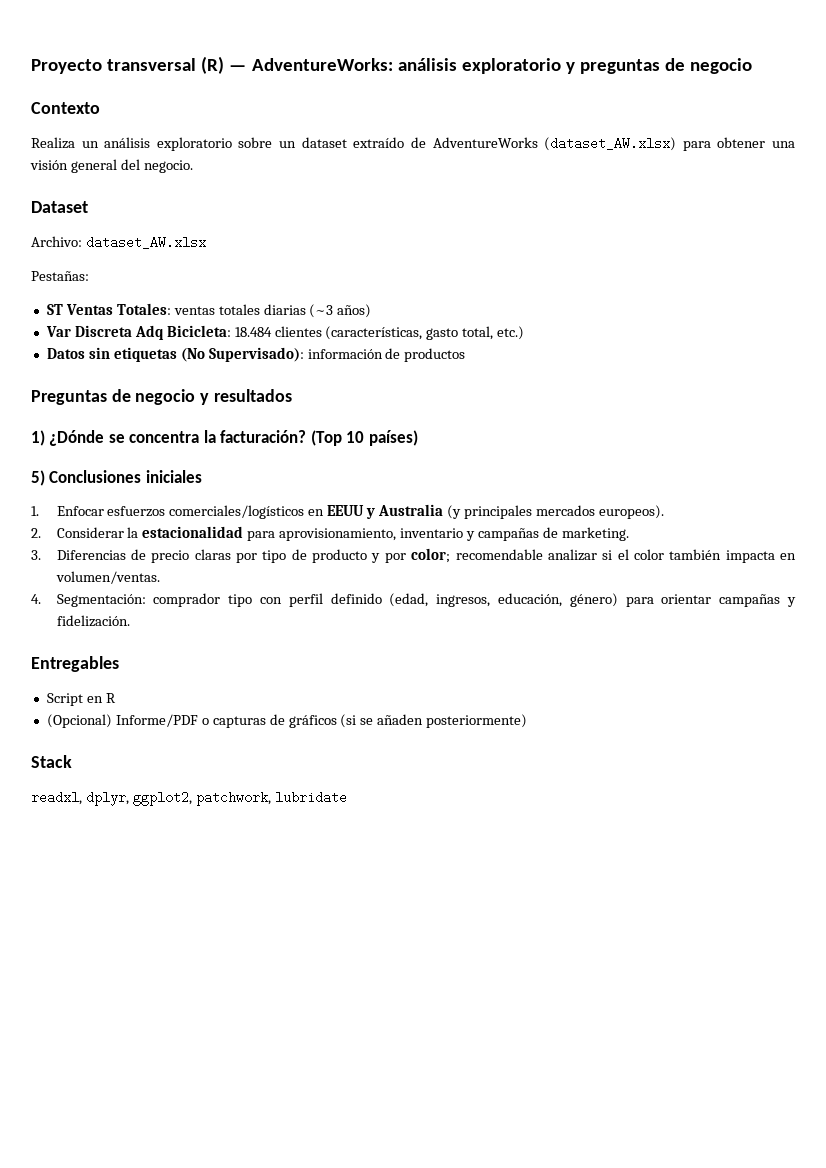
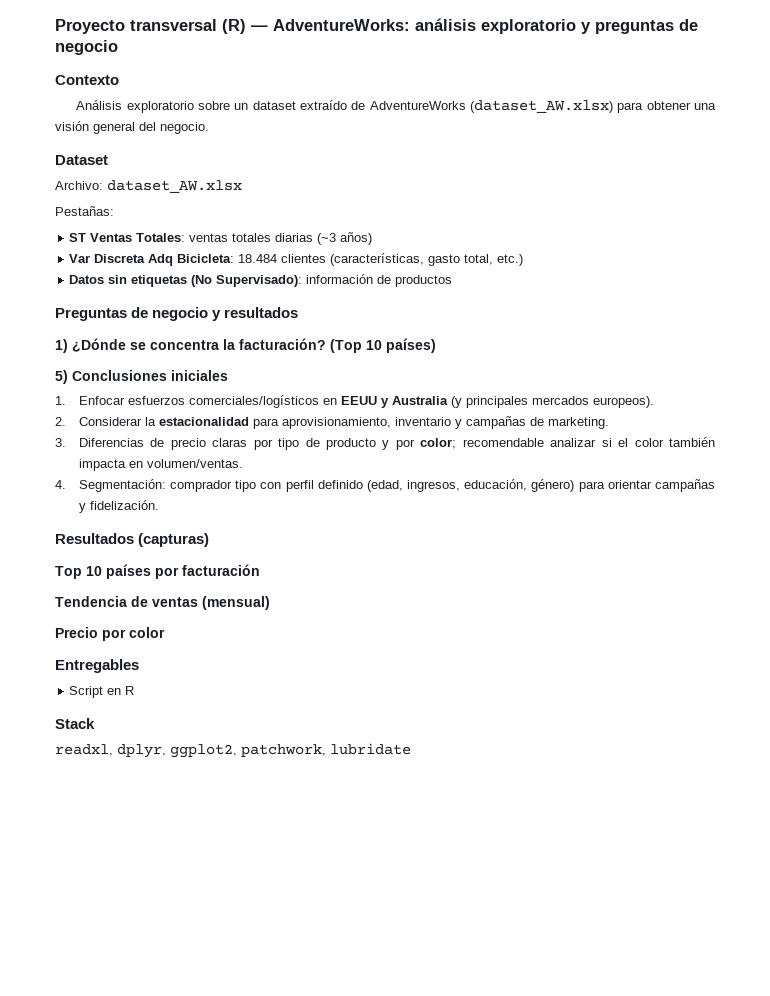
[31,137,151,149] Realiza un análisis -> [76,100,123,110] Análisis
[31,656,119,672] [46,693,116,706] [46,714,528,728] Entregables // Script en R // (Opcional) Informe/PDF o capturas de gráficos (si se añaden posteriormente) -> [55,533,210,547] [55,564,260,579] [55,596,270,610] [55,627,165,641] [55,659,139,673] [69,686,135,698] Resultados (capturas) // Top 10 países por facturación // Tendencia de ventas (mensual) // Precio por color // Entregables // Script en R

